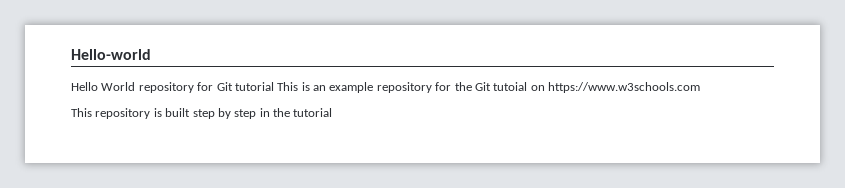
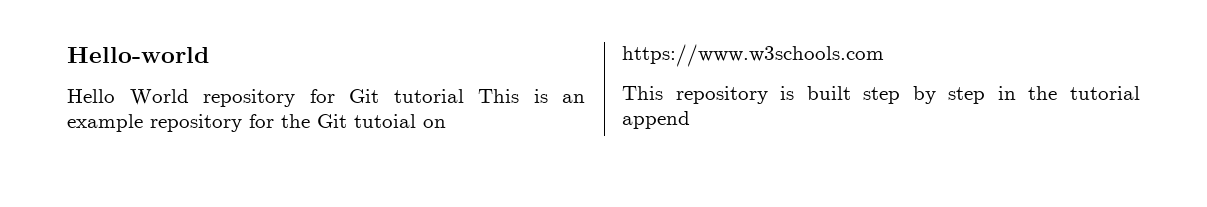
(333, 112) none -> [622,111,690,129] append

